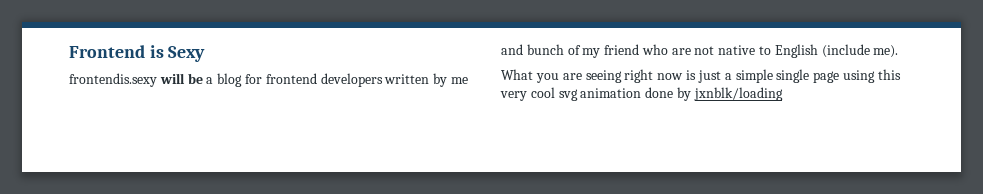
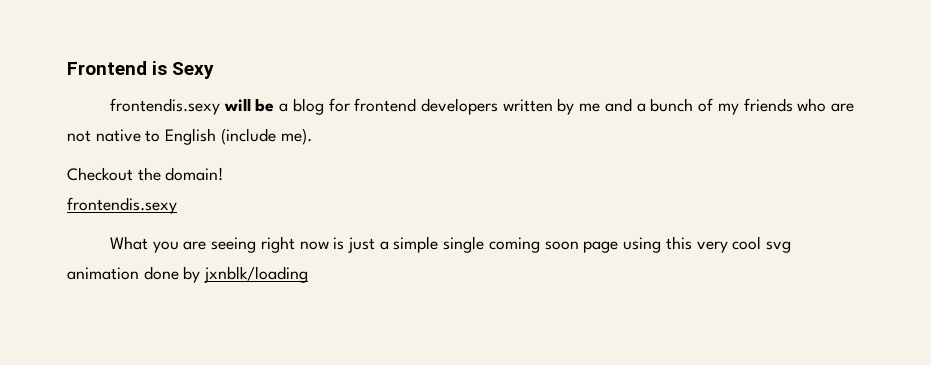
(523, 49) none -> [636,103,646,112] a
[604,44,640,55] friend -> [743,98,793,112] friends
(899, 51) none -> [67,167,224,181] [67,197,177,214] // Checkout the domain! // frontendis.sexy
(810, 76) none -> [488,237,579,253] coming soon

